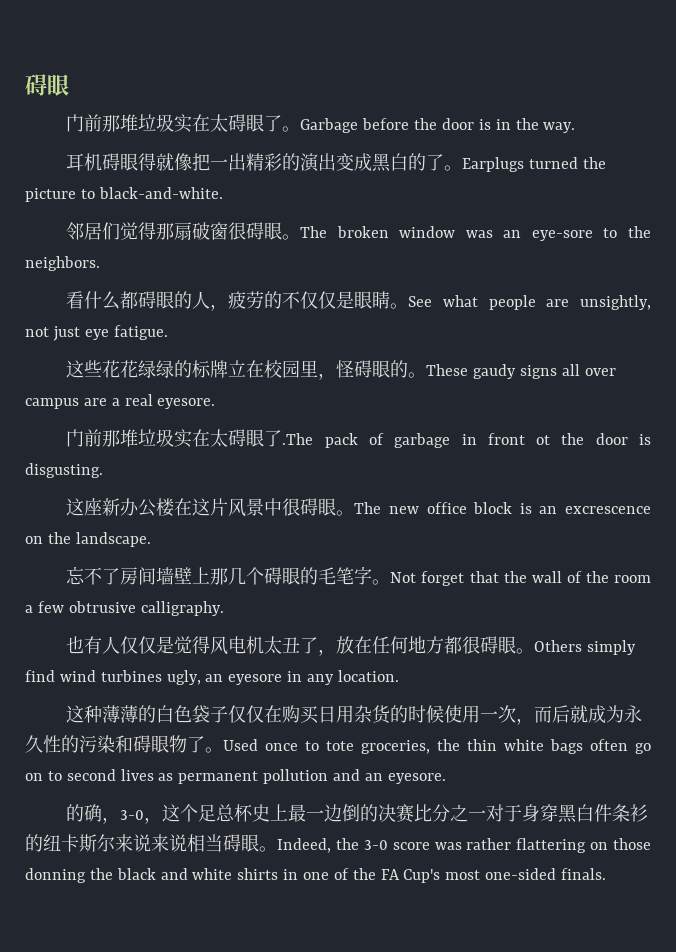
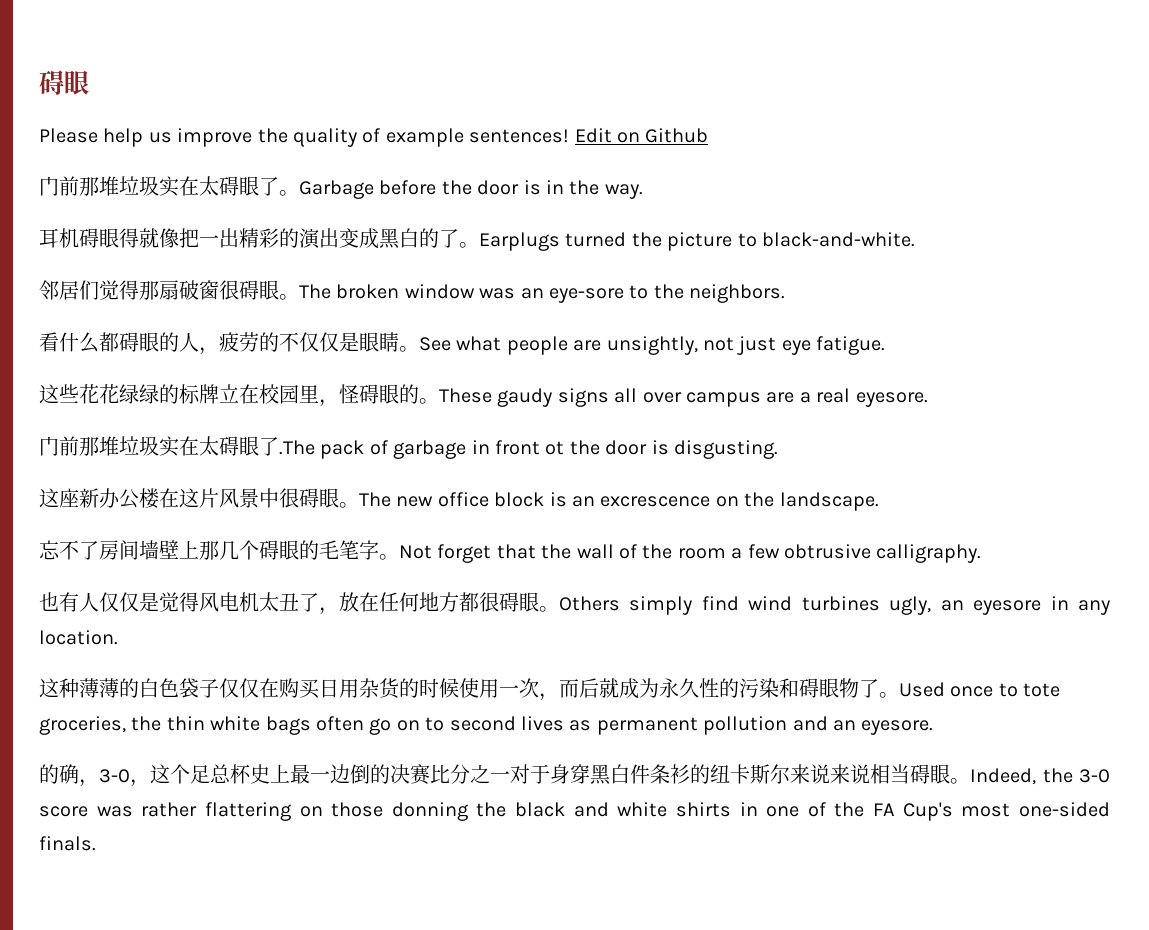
[25,74,69,96] 碍眼 -> [39,70,89,95] [39,128,709,147] 碍眼 // Please help us improve the quality of example sentences! Edit on Github

